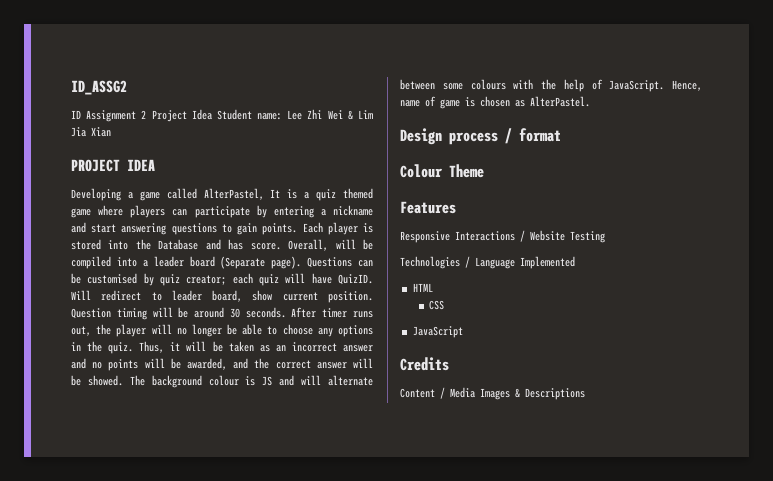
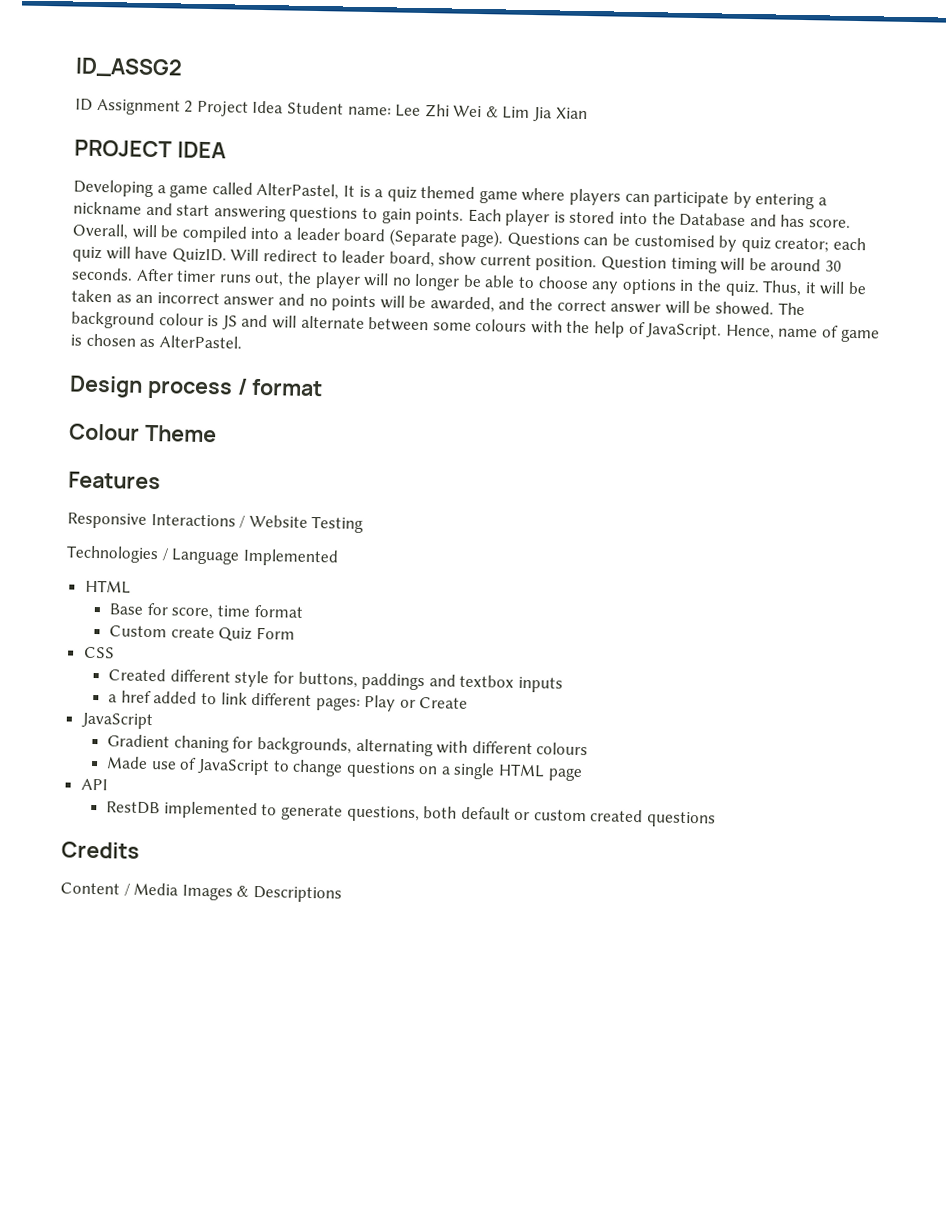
[429,300,445,310] [412,326,463,338] CSS // JavaScript -> [109,602,303,620] [109,625,295,642] [82,646,115,659] [108,668,563,693] [108,690,469,712] [80,712,153,730] [107,734,589,757] [106,756,583,782] [80,778,108,791] [106,801,717,828] Base for score, time format // Custom create Quiz Form // CSS // Created different style for buttons, paddings and textbox inputs // a href added to link different pages: Play or Create // JavaScript // Gradient chaning for backgrounds, alternating with different colours // Made use of JavaScript to change questions on a single HTML page // API // RestDB implemented to generate questions, both default or custom created questions

